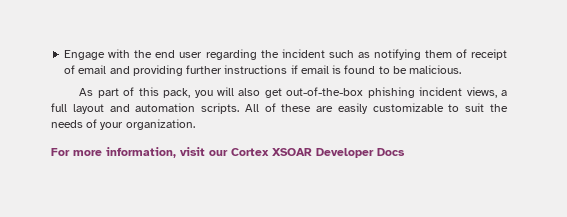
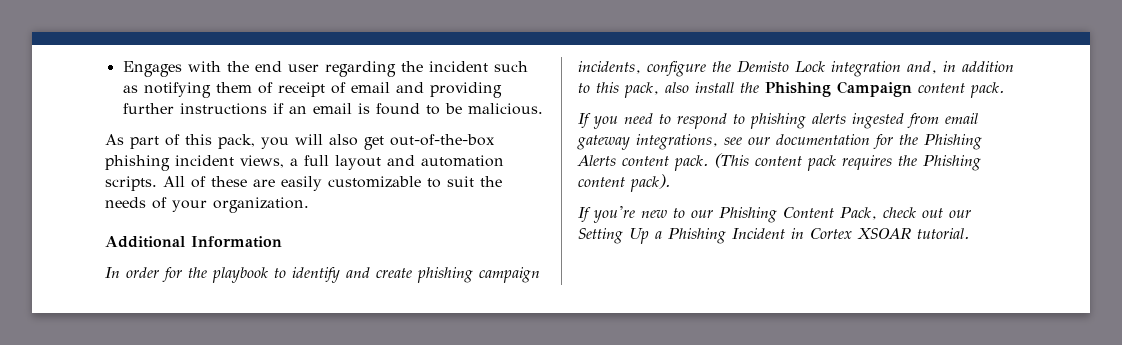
[64,50,106,60] Engage -> [122,61,182,77] Engages
(298, 69) none -> [288,106,307,114] an
[51,147,405,158] For more information, visit our Cortex XSOAR Developer Docs -> [105,236,282,248] [105,267,540,283] [578,60,1014,77] [578,81,1004,98] [578,113,978,129] [577,134,982,150] [577,153,981,171] [578,174,670,192] [578,206,971,223] [578,228,969,244] Additional Information // In order for the playbook to identify and create phishing campaign incidents, configure the Demisto Lock integration and, in addition to this pack, also install the Phishing Campaign content pack. // If you need to respond to phishing alerts ingested from email gateway integrations, see our documentation for the Phishing Alerts content pack. (This content pack requires the Phishing content pack). // If you're new to our Phishing Content Pack, check out our Setting Up a Phishing Incident in Cortex XSOAR tutorial.

